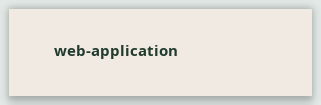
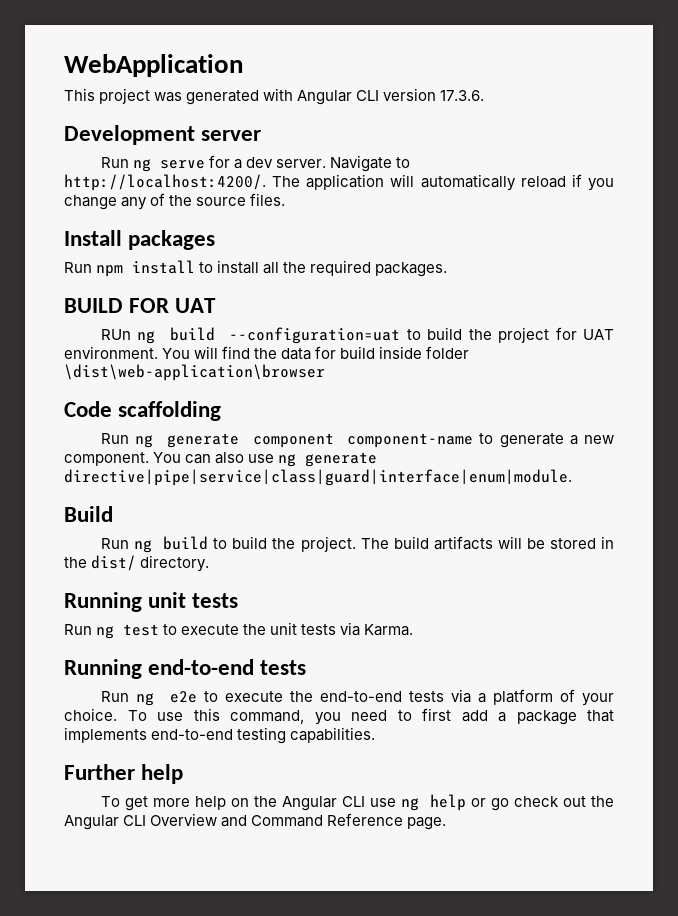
[54,45,178,59] web-application -> [64,54,243,77] [64,88,485,105] [64,125,262,145] [100,155,411,172] [64,174,614,191] [64,193,286,210] [64,230,216,250] [64,260,448,277] [64,298,217,313] [100,327,614,344] [64,346,470,360] [64,364,325,381] [64,401,222,421] [100,433,615,448] [64,452,378,467] [64,469,572,486] [64,506,113,522] [100,536,614,553] [64,555,210,572] [64,592,239,612] [64,622,414,639] [64,659,307,679] [100,689,614,706] [64,708,614,725] [64,727,376,744] [64,764,184,784] [100,794,615,811] [64,813,447,830] WebApplication // This project was generated with Angular CLI version 17.3.6. // Development server // Run ng serve for a dev server. Navigate to http://localhost:4200/. The application will automatically reload if you change any of the source files. // Install packages // Run npm install to install all the required packages. // BUILD FOR UAT // RUn ng build --configuration=uat to build the project for UAT environment. You will find the data for build inside folder \dist\web-application\browser // Code scaffolding // Run ng generate component component-name to generate a new component. You can also use ng generate directive|pipe|service|class|guard|interface|enum|module. // Build // Run ng build to build the project. The build artifacts will be stored in the dist/ directory. // Running unit tests // Run ng test to execute the unit tests via Karma. // Running end-to-end tests // Run ng e2e to execute the end-to-end tests via a platform of your choice. To use this command, you need to first add a package that implements end-to-end testing capabilities. // Further help // To get more help on the Angular CLI use ng help or go check out the Angular CLI Overview and Command Reference page.

